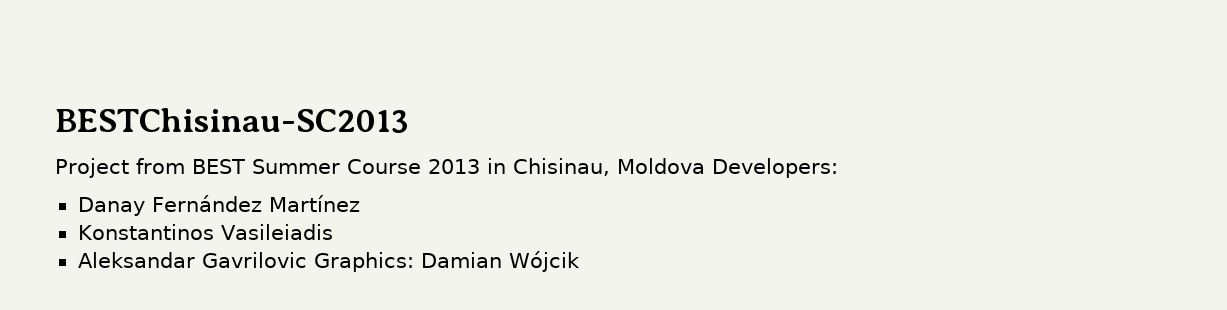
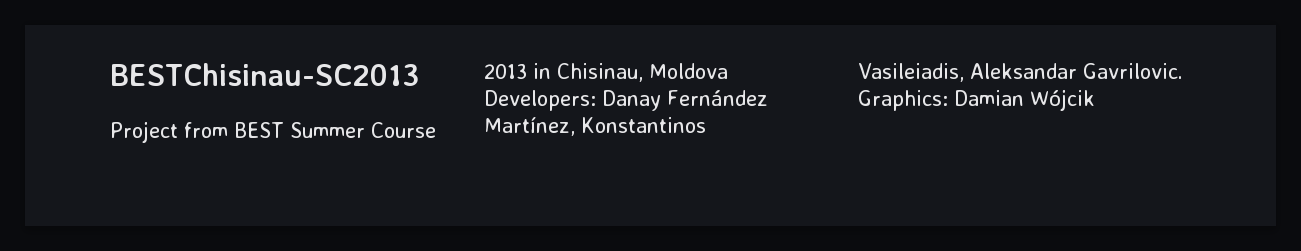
(838, 168) // -> (596, 100) none
[268,195,360,212] [77,224,333,240] [77,252,307,268] Martínez // Konstantinos Vasileiadis // Aleksandar Gavrilovic -> [484,117,706,136] [858,63,1183,82] Martínez, Konstantinos Vasileiadis, Aleksandar Gavrilovic.

